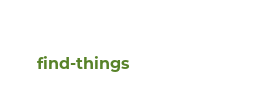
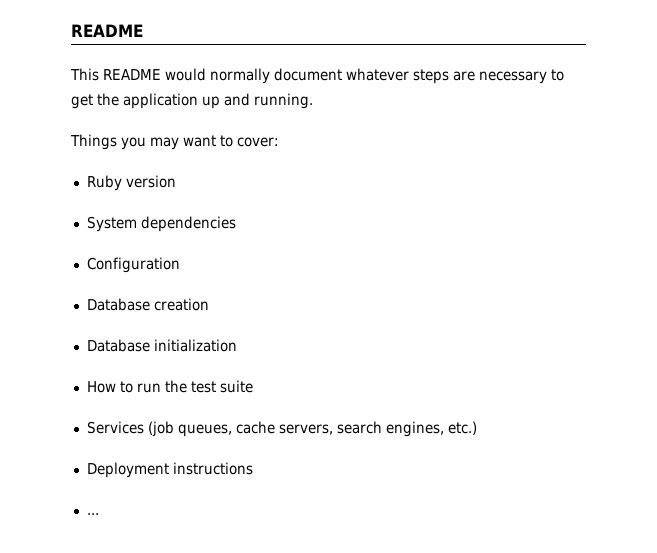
[37,56,130,72] find-things -> [71,24,143,37] [70,68,564,84] [71,93,313,109] [70,134,279,150] [86,175,176,191] [86,216,236,232] [86,257,180,273] [86,298,209,311] [86,339,237,352] [86,380,253,393] [86,421,477,437] [86,462,253,478] [86,513,99,515] README // This README would normally document whatever steps are necessary to get the application up and running. // Things you may want to cover: // Ruby version // System dependencies // Configuration // Database creation // Database initialization // How to run the test suite // Services (job queues, cache servers, search engines, etc.) // Deployment instructions // ...

